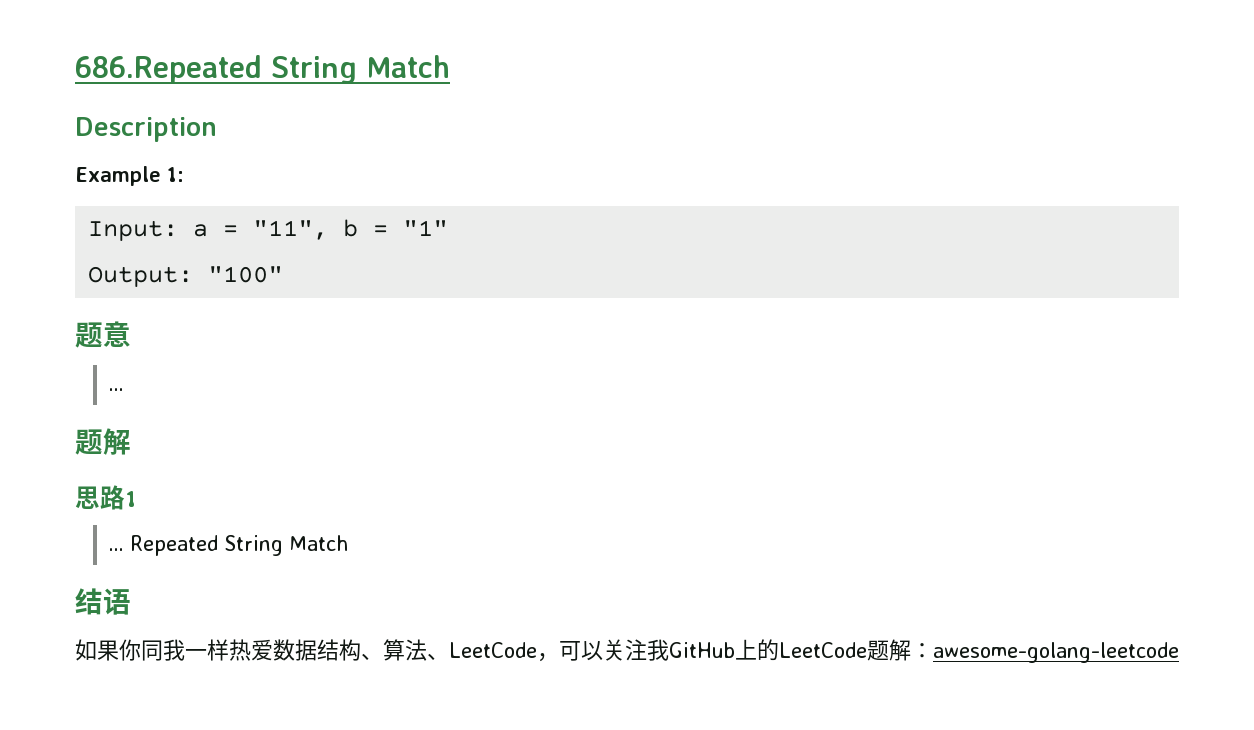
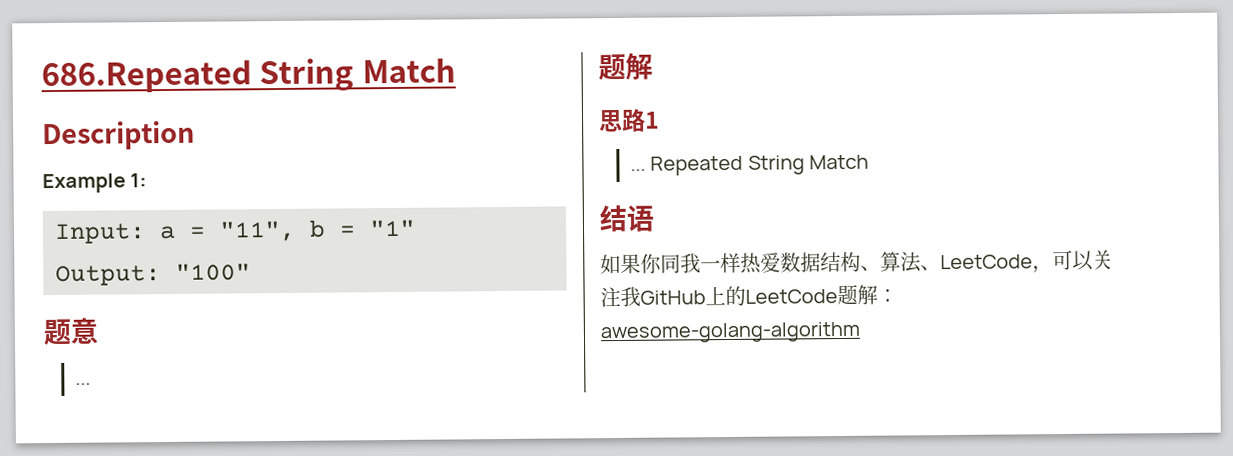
[933,642,1179,663] awesome-golang-leetcode -> [600,321,861,344] awesome-golang-algorithm

